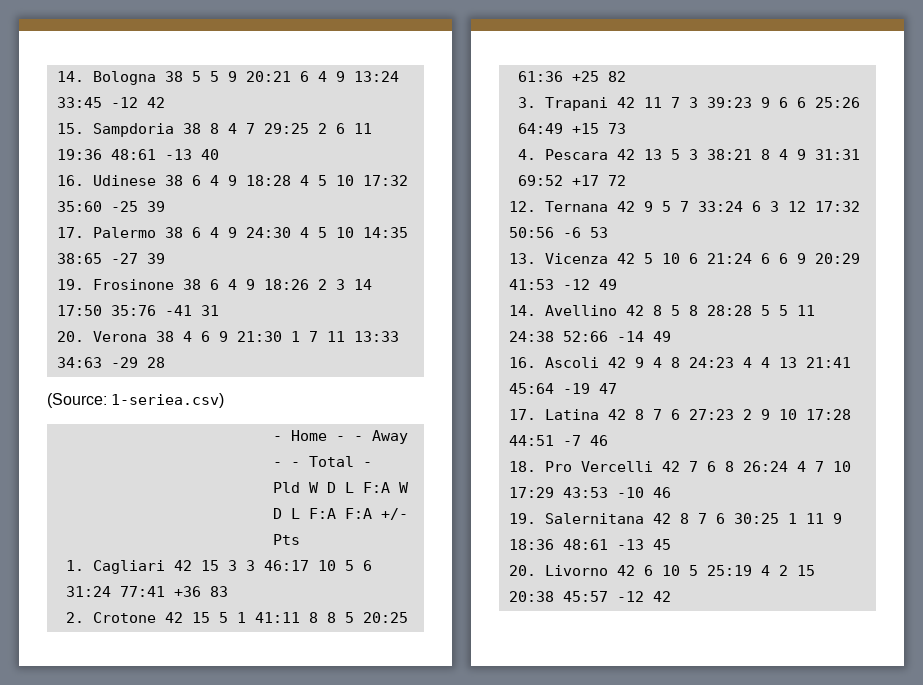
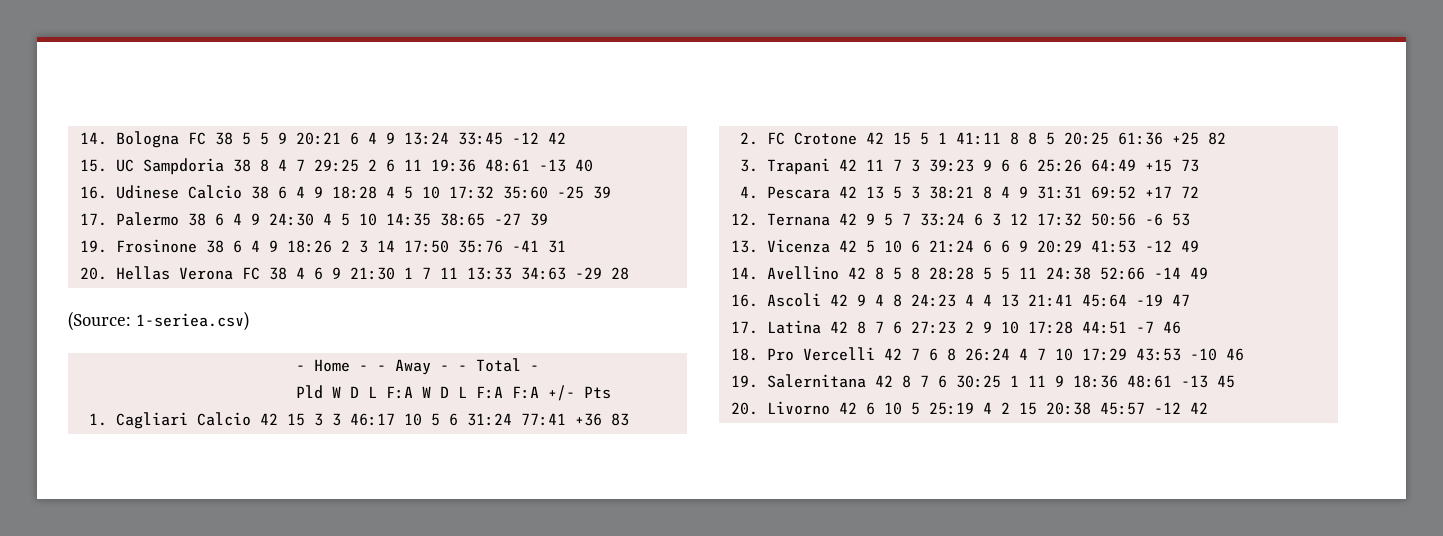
(156, 78) none -> [187,132,206,145] FC
(84, 128) none -> [115,159,134,172] UC
(156, 180) none -> [187,185,242,199] Calcio
[92,331,147,342] Verona -> [115,266,260,280] Hellas Verona FC
(165, 567) none -> [196,412,251,426] Calcio
(84, 617) none -> [766,132,785,145] FC

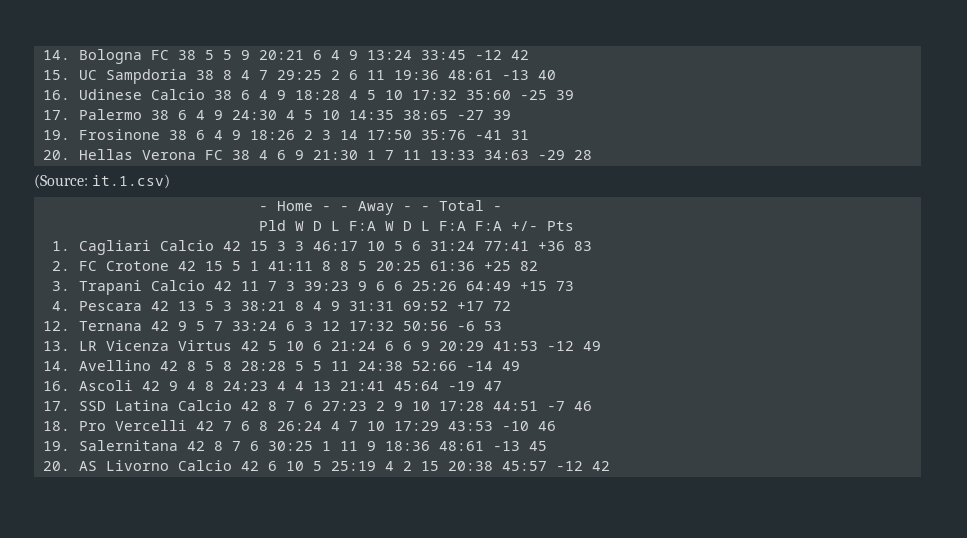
[136,311,250,331] 1-seriea.csv) -> [92,174,171,189] it.1.csv)
(830, 166) none -> [151,280,206,291] Calcio
[766,239,830,253] Vicenza -> [79,340,233,351] LR Vicenza Virtus
[766,320,821,334] Latina -> [79,400,233,411] SSD Latina Calcio
[766,401,830,415] Livorno -> [79,460,233,471] AS Livorno Calcio

